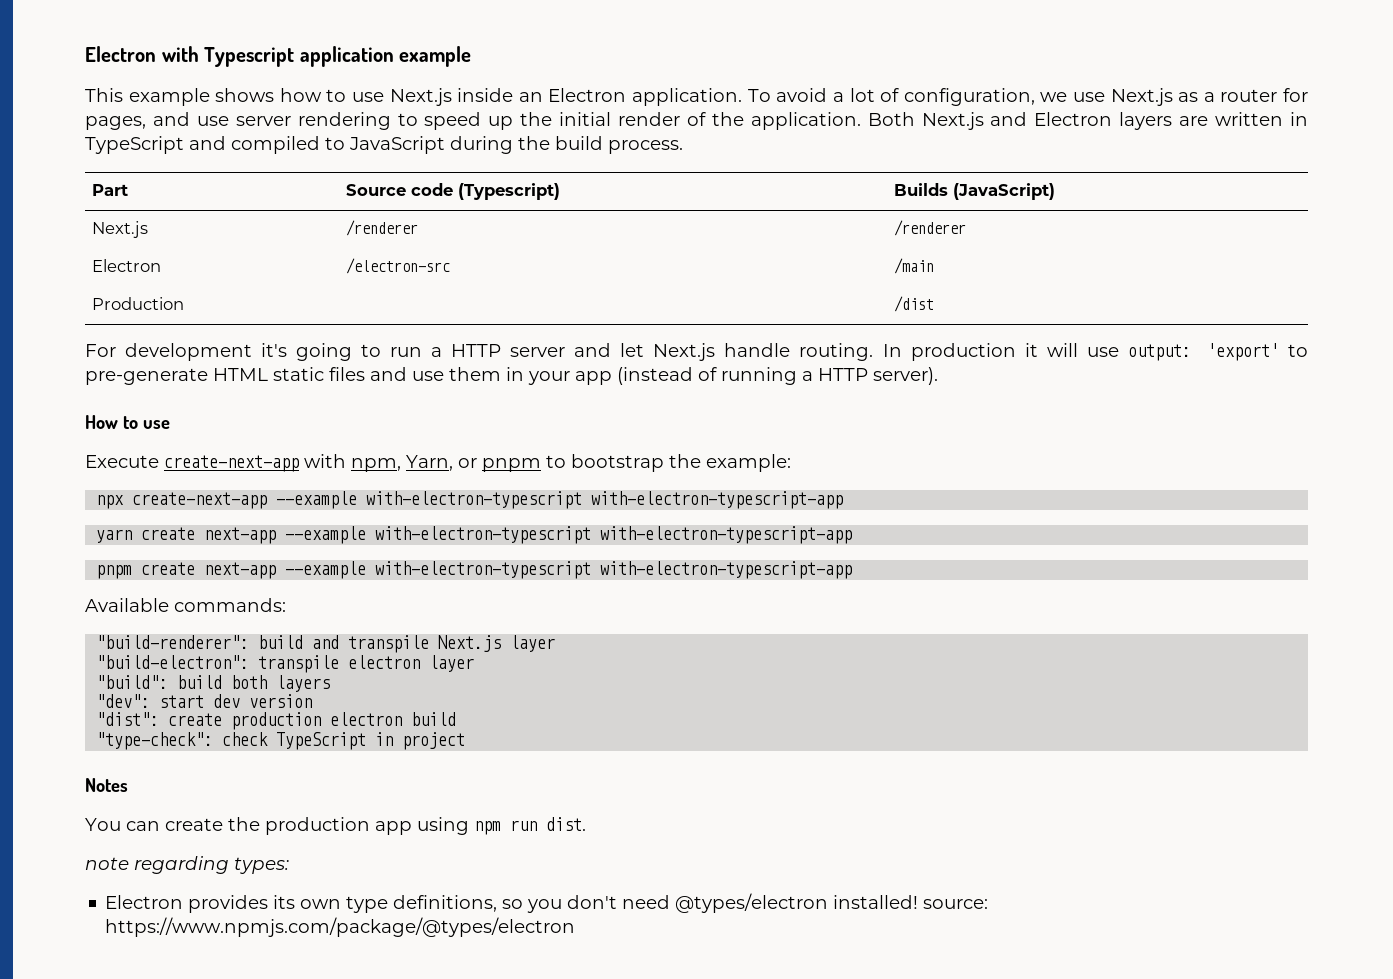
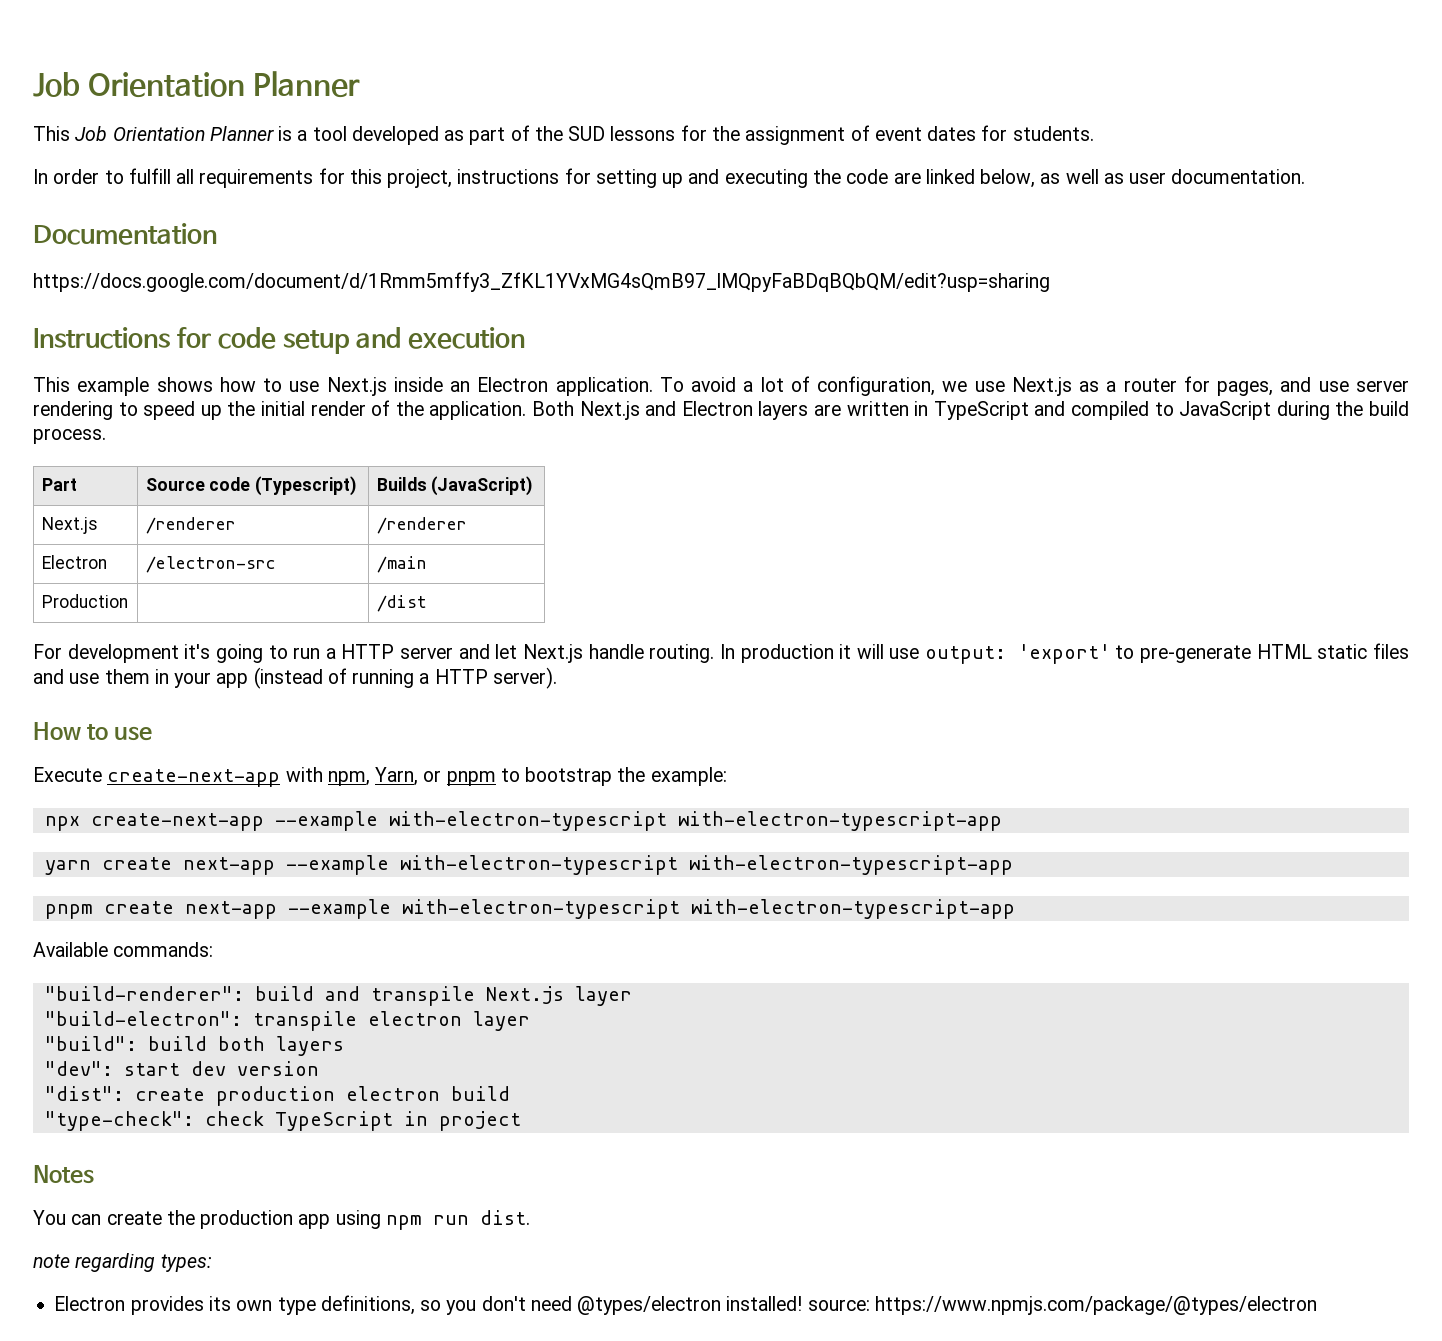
[85,46,472,67] Electron with Typescript application example -> [33,71,361,98] [33,125,1094,145] [33,168,1306,188] [33,223,217,245] [33,272,1050,292] [33,327,526,354] Job Orientation Planner // This Job Orientation Planner is a tool developed as part of the SUD lessons for the assignment of event dates for students. // In order to fulfill all requirements for this project, instructions for setting up and executing the code are linked below, as well as user documentation. // Documentation // https://docs.google.com/document/d/1Rmm5mffy3_ZfKL1YVxMG4sQmB97_lMQpyFaBDqBQbQM/edit?usp=sharing // Instructions for code setup and execution

